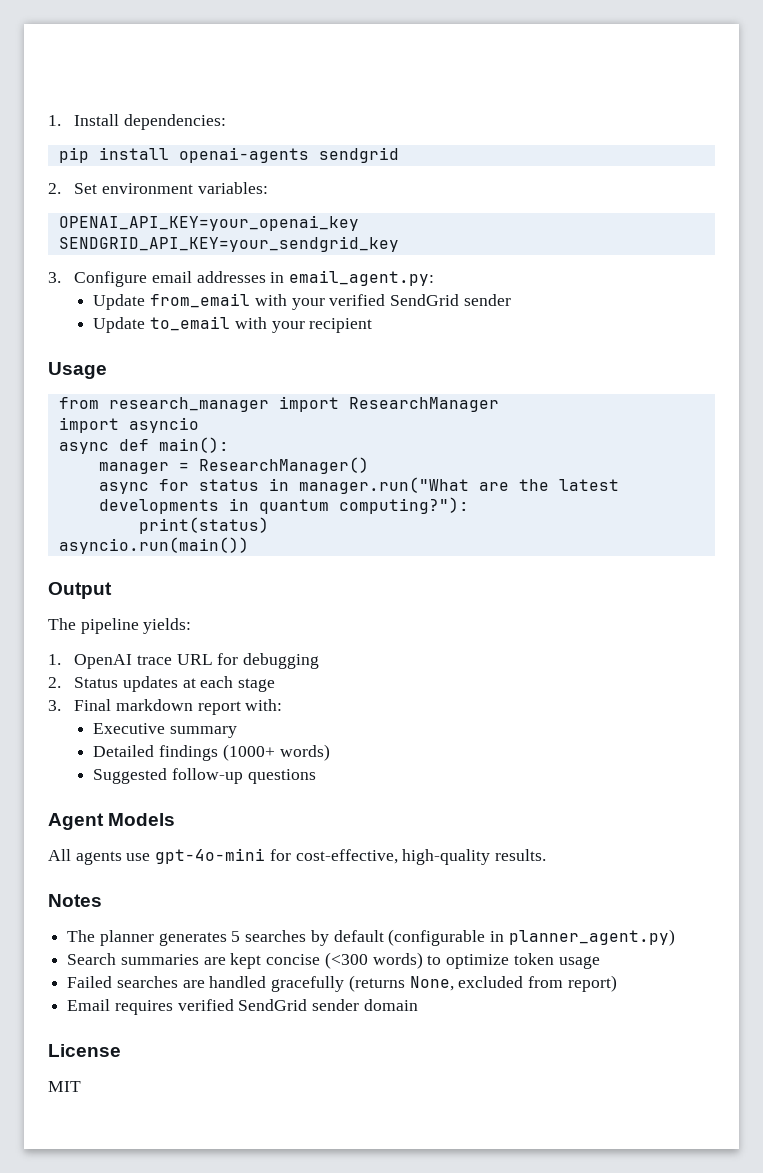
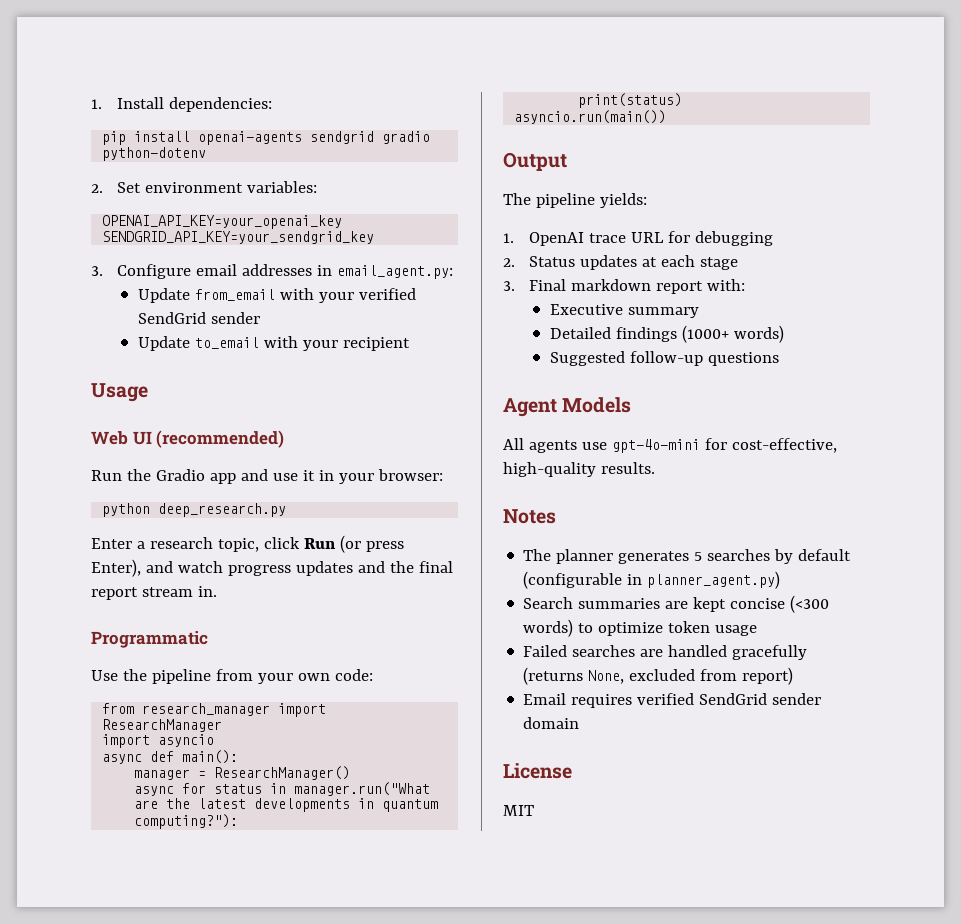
(399, 155) none -> [382,131,431,144] [102,147,207,161] gradio python-dotenv
(107, 370) none -> [91,430,285,448] [91,469,443,484] [102,503,287,517] [91,535,404,553] [91,559,453,577] [91,586,217,600] [91,631,208,648] [91,669,373,684] // Web UI (recommended) // Run the Gradio app and use it in your browser: // python deep_research.py // Enter a research topic, click Run (or press Enter), and watch progress updates and the final report stream in. // Programmatic // Use the pipeline from your own code:

